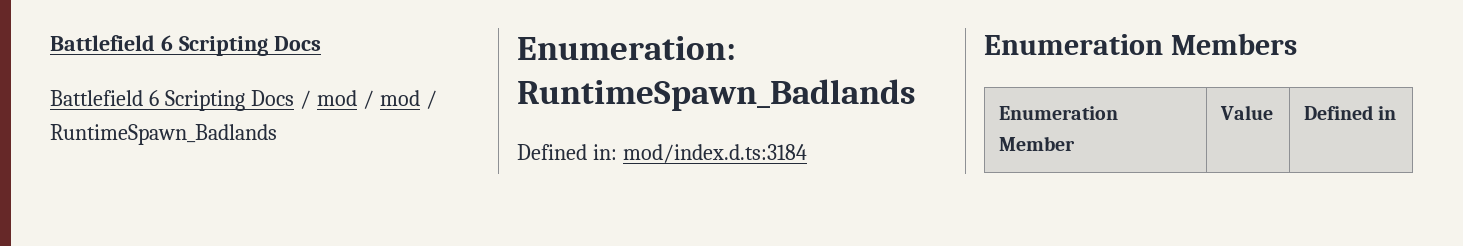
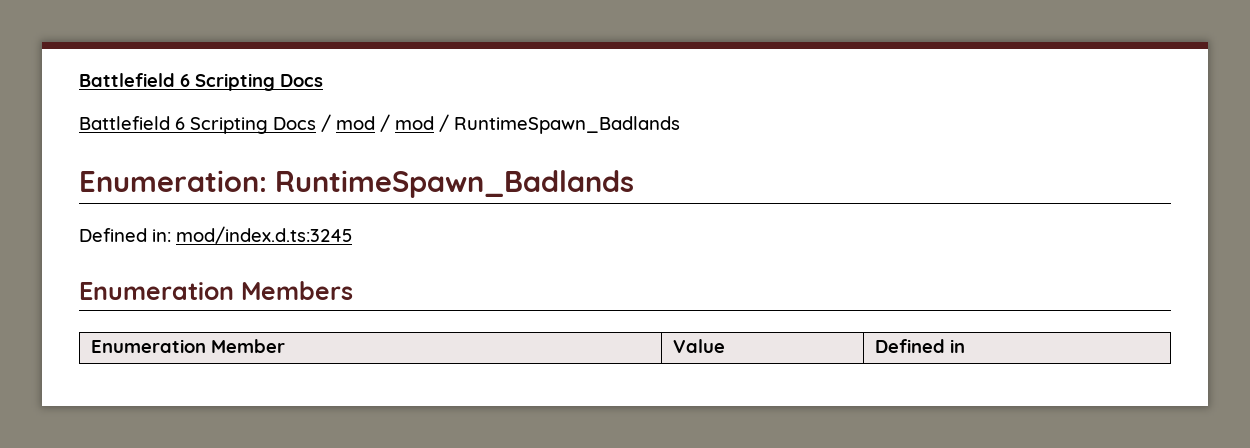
[622,144,807,163] mod/index.d.ts:3184 -> [176,226,352,244] mod/index.d.ts:3245

